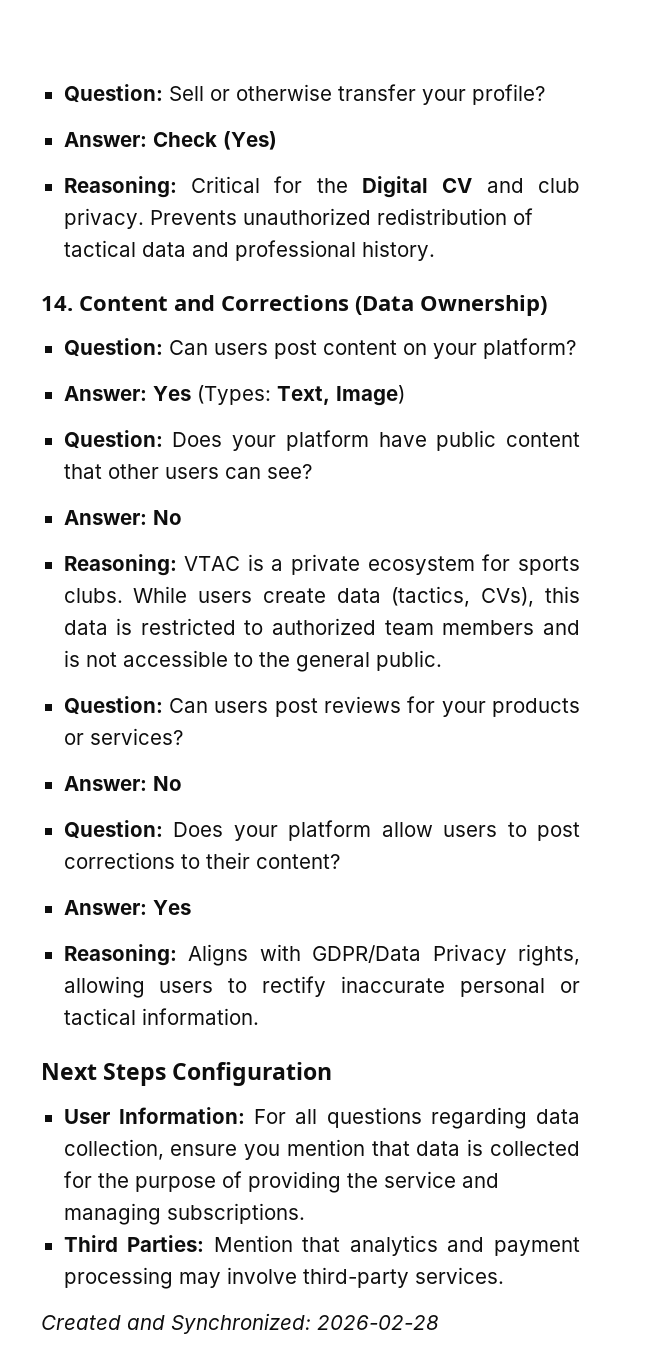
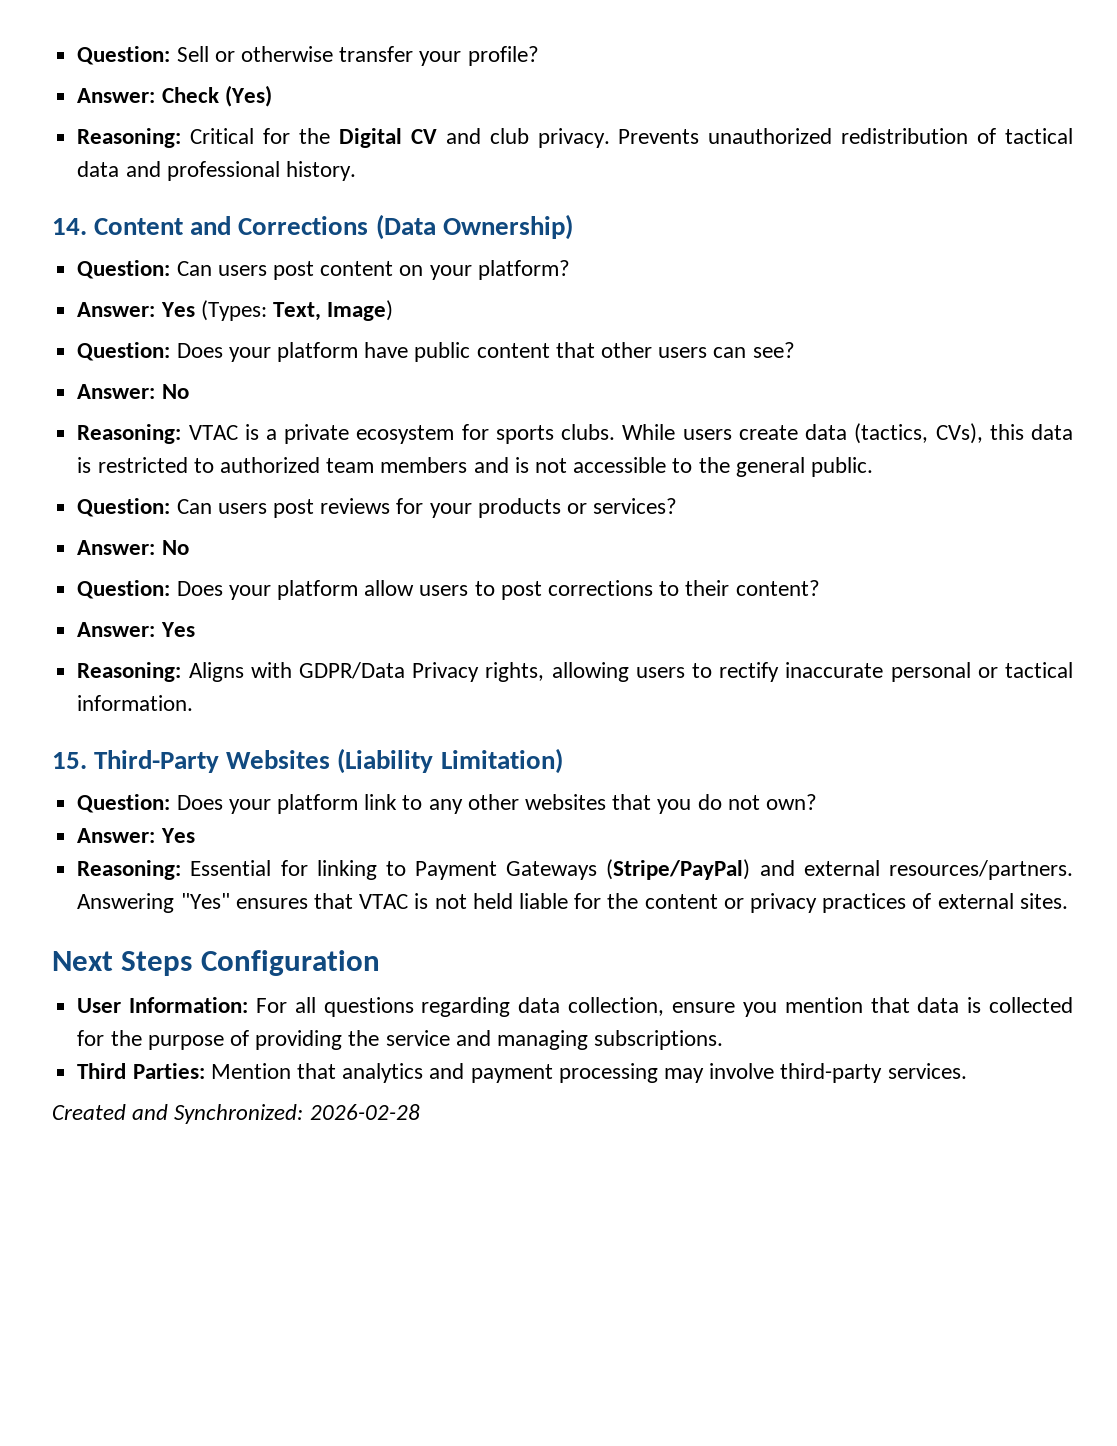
(259, 1016) none -> [52,748,563,774] [77,794,818,814] [77,828,195,843] [77,859,1073,880] [77,893,1068,913] // 15. Third-Party Websites (Liability Limitation) // Question: Does your platform link to any other websites that you do not own? // Answer: Yes // Reasoning: Essential for linking to Payment Gateways (Stripe/PayPal) and external resources/partners. Answering "Yes" ensures that VTAC is not held liable for the content or privacy practices of external sites.

